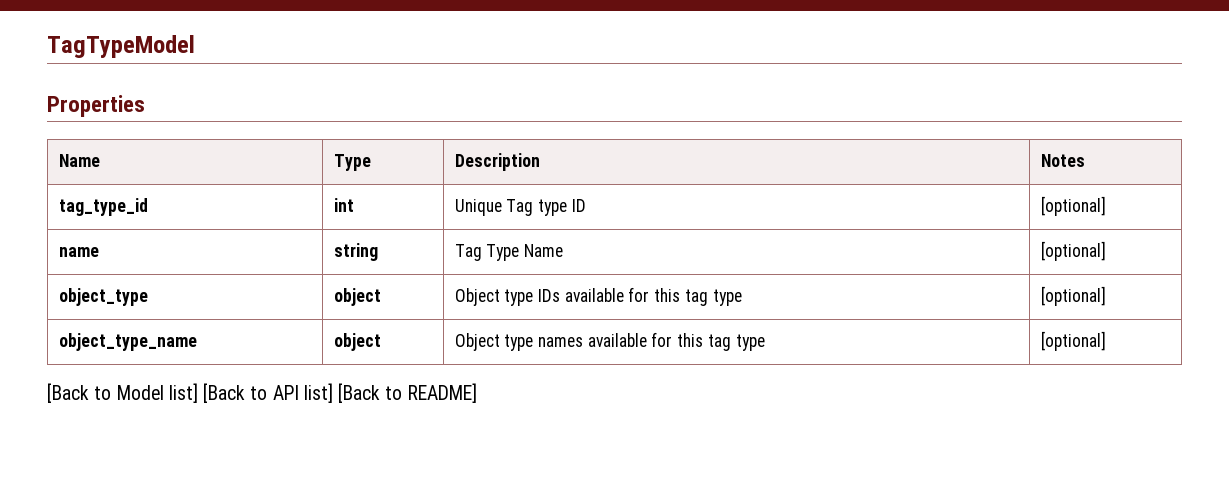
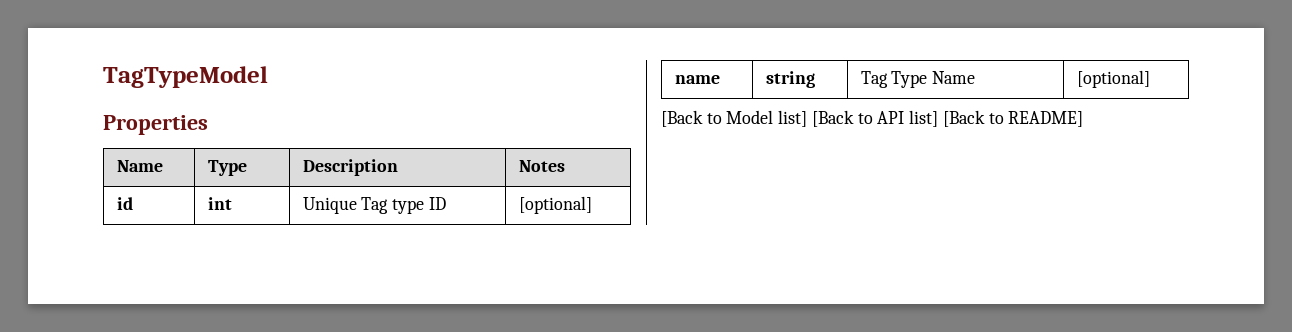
[58,198,148,216] tag_type_id -> [116,197,133,210] id
[58,288,148,306] [333,288,381,306] [454,287,742,306] [1040,286,1106,306] [58,333,197,351] [333,333,381,351] [454,332,765,351] [1040,331,1106,351] // object_type | object | Object type IDs available for this tag type | [optional] // object_type_name | object | Object type names available for this tag type | [optional] -> (1150, 79) none

